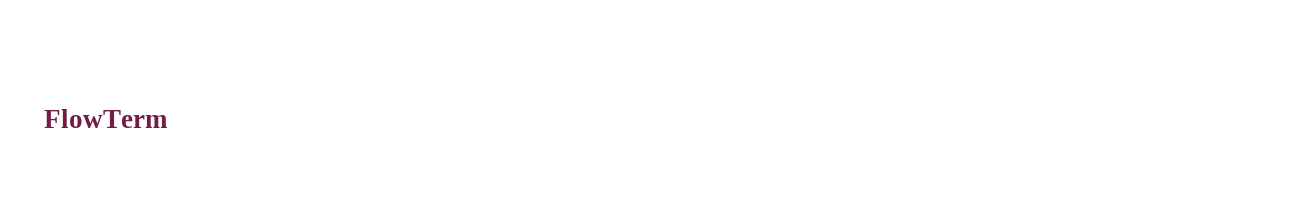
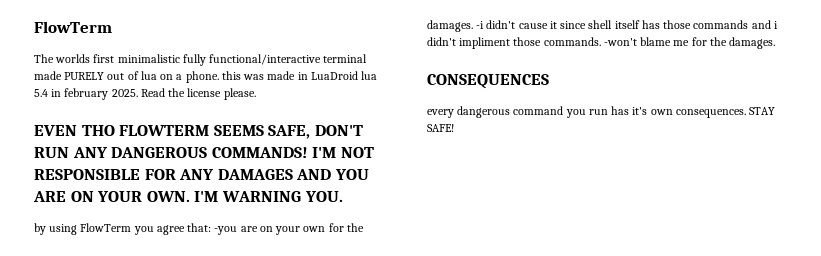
[44,109,168,128] FlowTerm -> [34,21,112,33] [34,54,368,66] [34,71,378,83] [34,88,256,100] [34,125,363,139] [34,147,374,158] [34,169,369,180] [33,191,343,202] [34,223,364,235] [427,20,778,32] [427,37,776,49] [427,74,549,89] [427,106,776,118] [427,124,454,132] FlowTerm // The worlds first minimalistic fully functional/interactive terminal made PURELY out of lua on a phone. this was made in LuaDroid lua 5.4 in february 2025. Read the license please. // EVEN THO FLOWTERM SEEMS SAFE, DON'T RUN ANY DANGEROUS COMMANDS! I'M NOT RESPONSIBLE FOR ANY DAMAGES AND YOU ARE ON YOUR OWN. I'M WARNING YOU. // by using FlowTerm you agree that: -you are on your own for the damages. -i didn't cause it since shell itself has those commands and i didn't impliment those commands. -won't blame me for the damages. // CONSEQUENCES // every dangerous command you run has it's own consequences. STAY SAFE!

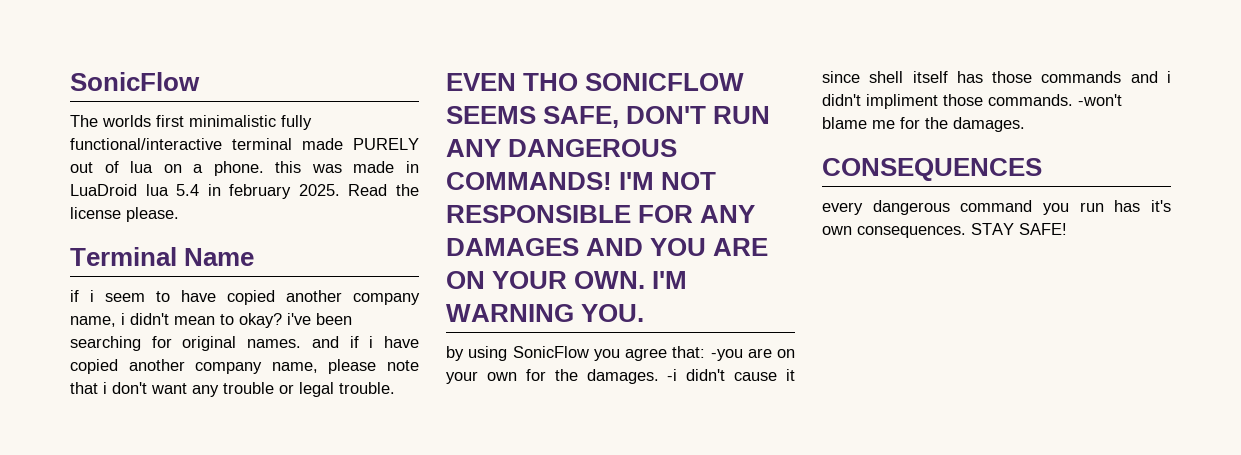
[34,21,112,33] FlowTerm -> [70,72,200,91] SonicFlow
(256, 94) none -> [70,247,255,266] [70,290,420,305] [70,313,352,328] [70,336,420,351] [70,359,419,374] [70,382,395,397] // Terminal Name // if i seem to have copied another company name, i didn't mean to okay? i've been searching for original names. and if i have copied another company name, please note that i don't want any trouble or legal trouble.
[119,125,210,136] FLOWTERM -> [585,73,745,91] SONICFLOW
[80,223,132,232] FlowTerm -> [512,346,589,358] SonicFlow

